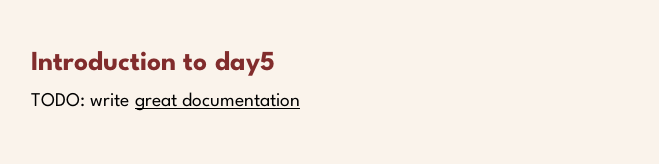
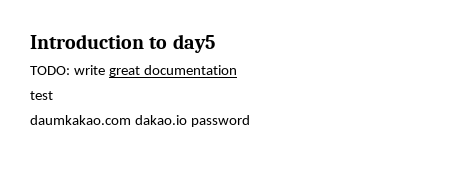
(300, 99) none -> [30,91,53,100] [30,115,250,127] // test // daumkakao.com dakao.io password

